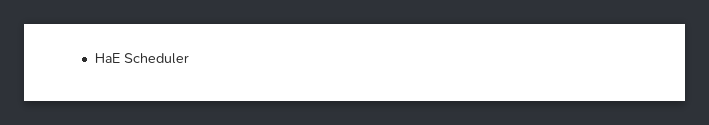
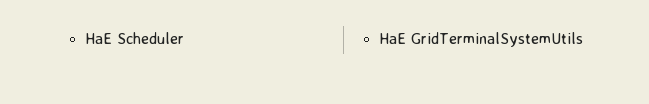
(189, 58) none -> [378,32,583,47] // HaE GridTerminalSystemUtils

